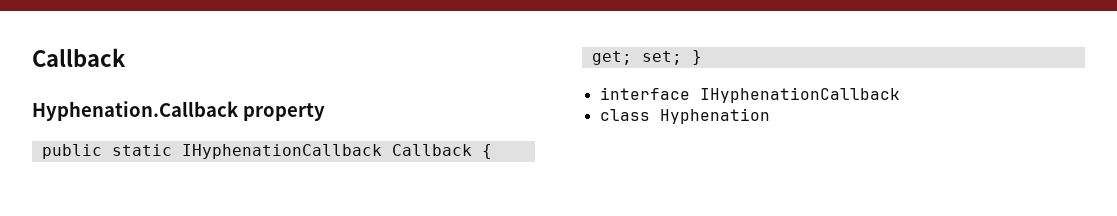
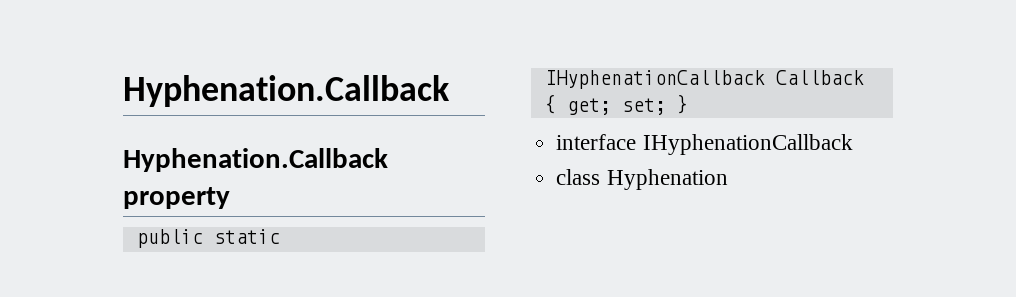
[32,48,126,67] Callback -> [123,75,450,107] Hyphenation.Callback

